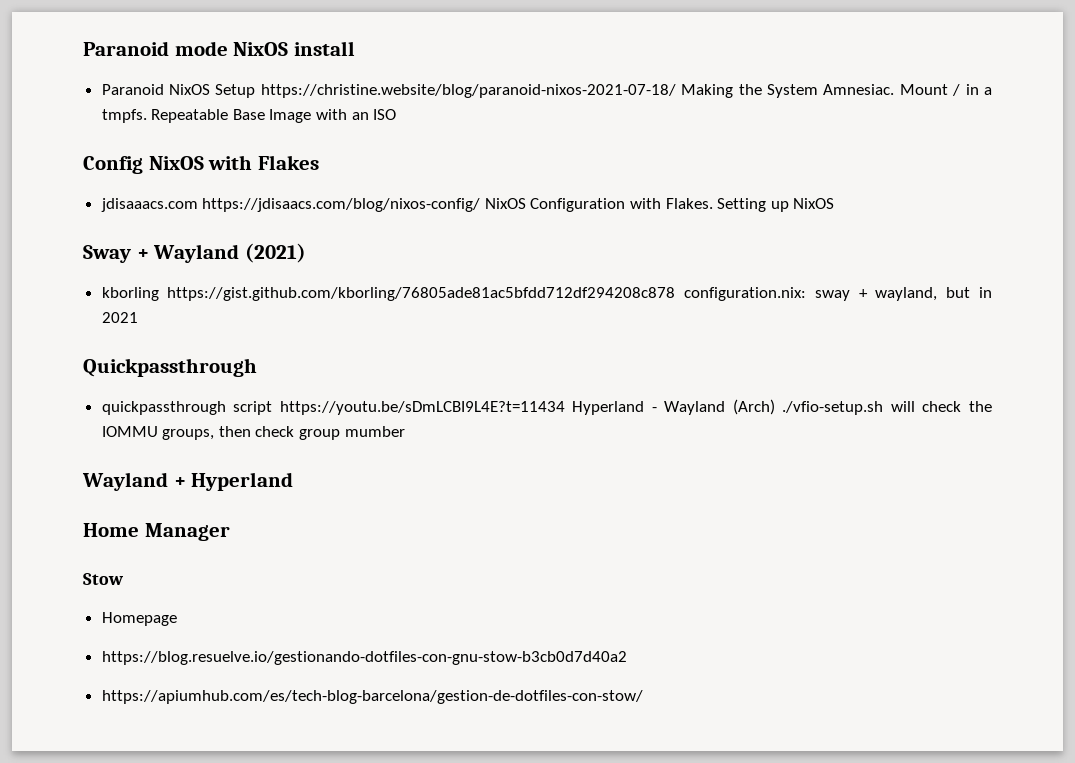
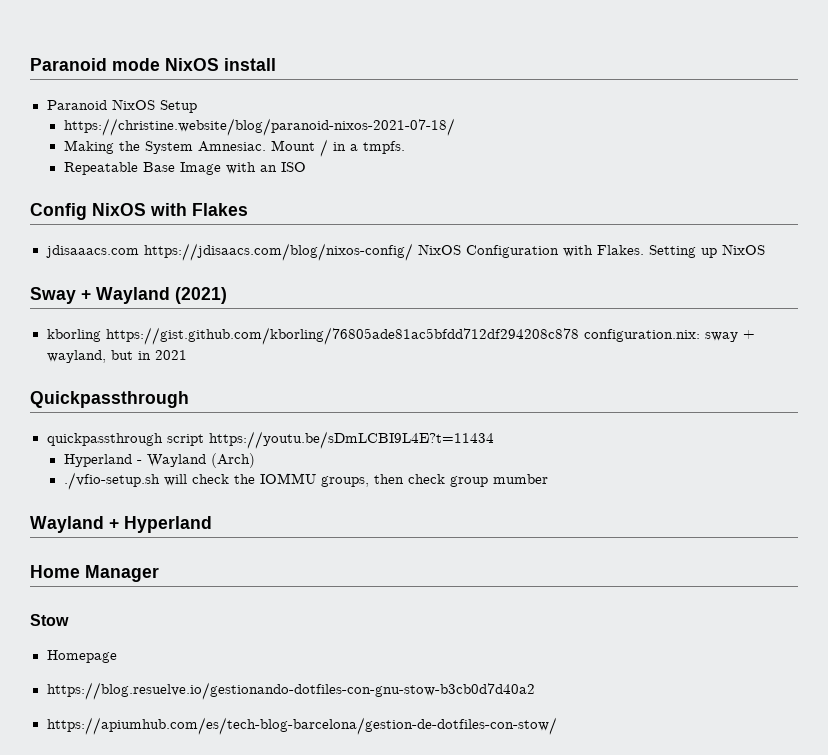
(256, 91) none -> (197, 106) //
(676, 91) none -> (455, 127) //
(147, 116) none -> (405, 147) //
(565, 408) none -> (494, 440) //
(775, 407) none -> (255, 460) //

